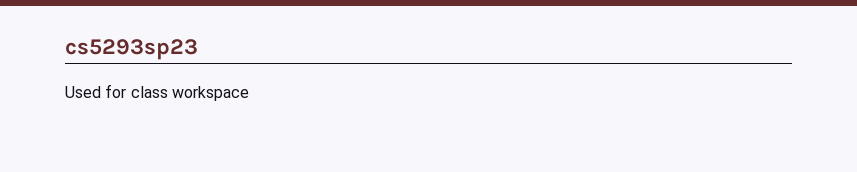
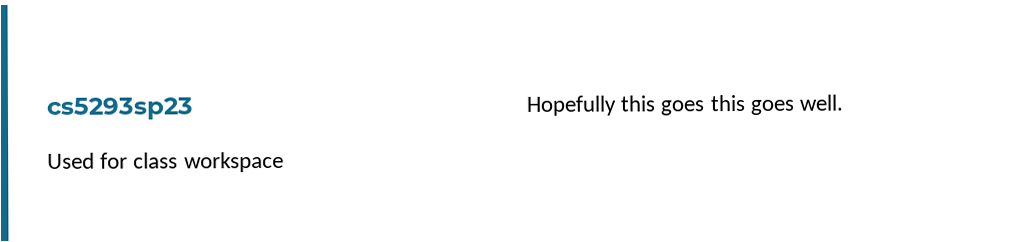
(249, 93) none -> [526,94,844,116] // Hopefully this goes this goes well.

